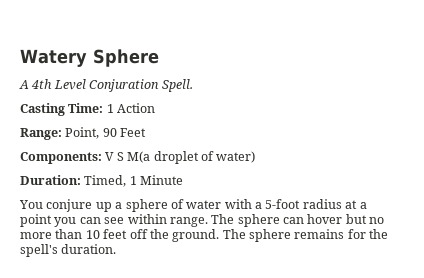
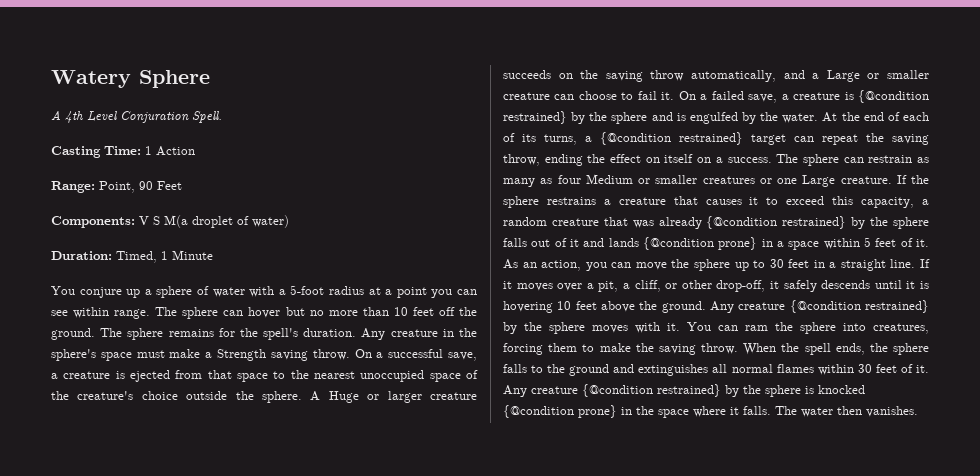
(117, 249) none -> [361,328,478,340] [51,349,477,361] [51,370,478,382] [51,391,477,403] [503,70,930,82] [503,90,929,103] [503,111,930,124] [503,132,929,145] [503,154,929,166] [503,174,929,187] [503,196,930,208] [503,216,930,229] [503,237,929,250] [503,259,930,271] [503,280,930,292] [503,300,929,313] [503,322,929,334] [503,343,929,355] [503,364,930,376] [503,384,865,397] [503,405,918,418] Any creature in the sphere's space must make a Strength saving throw. On a successful save, a creature is ejected from that space to the nearest unoccupied space of the creature's choice outside the sphere. A Huge or larger creature succeeds on the saving throw automatically, and a Large or smaller creature can choose to fail it. On a failed save, a creature is {@condition restrained} by the sphere and is engulfed by the water. At the end of each of its turns, a {@condition restrained} target can repeat the saving throw, ending the effect on itself on a success. The sphere can restrain as many as four Medium or smaller creatures or one Large creature. If the sphere restrains a creature that causes it to exceed this capacity, a random creature that was already {@condition restrained} by the sphere falls out of it and lands {@condition prone} in a space within 5 feet of it. As an action, you can move the sphere up to 30 feet in a straight line. If it moves over a pit, a cliff, or other drop-off, it safely descends until it is hovering 10 feet above the ground. Any creature {@condition restrained} by the sphere moves with it. You can ram the sphere into creatures, forcing them to make the saving throw. When the spell ends, the sphere falls to the ground and extinguishes all normal flames within 30 feet of it. Any creature {@condition restrained} by the sphere is knocked {@condition prone} in the space where it falls. The water then vanishes.

